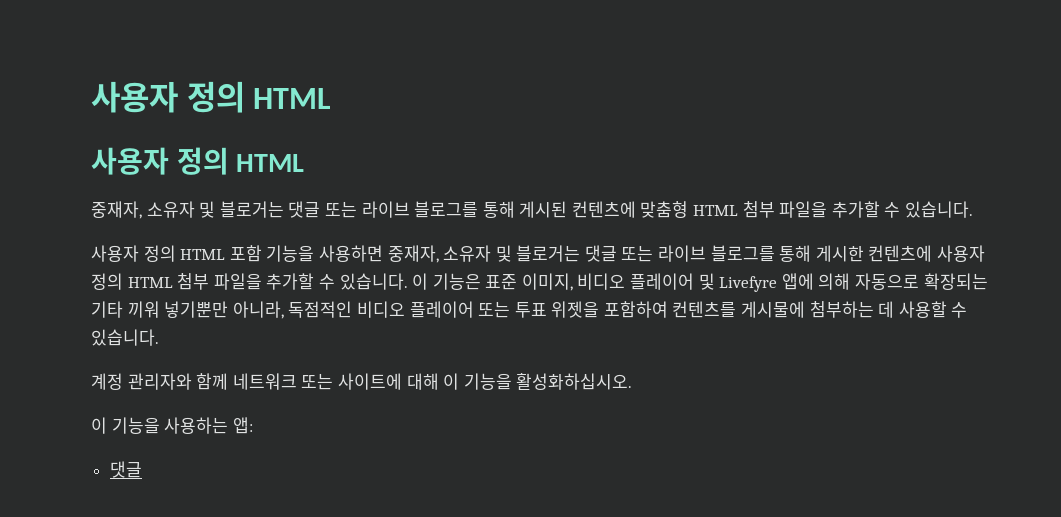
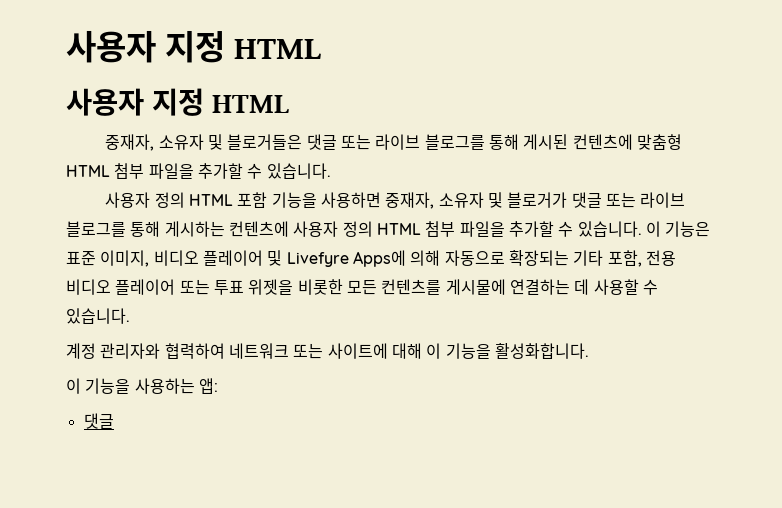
[91,81,245,113] 사용자 정의 -> [66,30,225,63] 사용자 지정
[176,147,229,175] 정의 -> [152,88,204,116] 지정
[219,201,284,218] 블로거는 -> [227,134,303,150] 블로거들은
[516,245,864,262] 블로거는 댓글 또는 라이브 블로그를 통해 게시한 -> [507,192,686,208] [66,221,225,237] 블로거가 댓글 또는 라이브 블로그를 통해 게시하는
[781,273,814,290] 앱에 -> [352,250,406,267] Apps에
[127,301,353,319] 끼워 넣기뿐만 아니라, 독점적인 -> [607,250,676,267] 포함, 전용
[603,301,668,318] 포함하여 -> [297,279,377,295] 비롯한 모든
[809,301,874,318] 첨부하는 -> [509,279,570,295] 연결하는
[196,373,229,390] 함께 -> [164,343,225,359] 협력하여
[516,373,633,390] 활성화하십시오. -> [494,343,589,359] 활성화합니다.

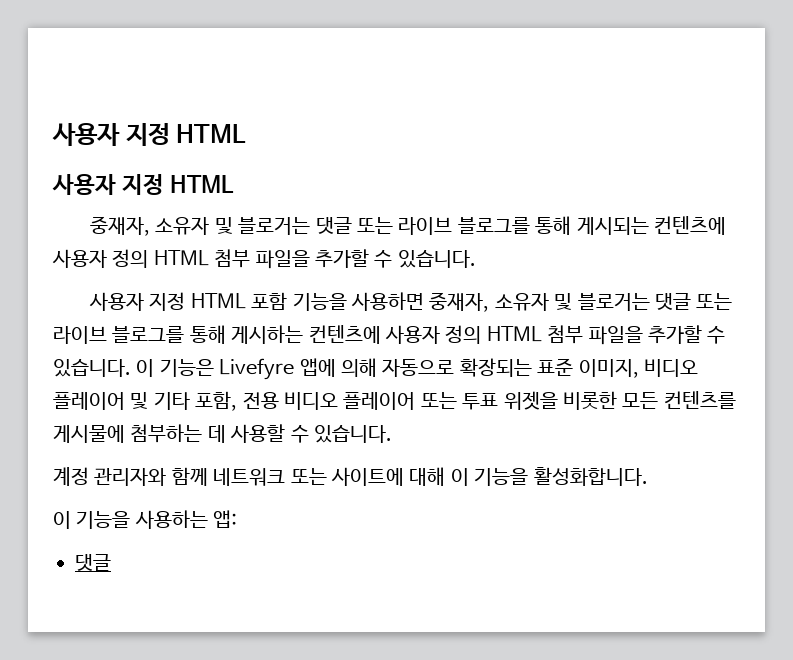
[227,134,682,150] 블로거들은 댓글 또는 라이브 블로그를 통해 게시된 컨텐츠에 맞춤형 -> [238,216,727,235] [52,249,149,268] 블로거는 댓글 또는 라이브 블로그를 통해 게시되는 컨텐츠에 사용자 정의
[154,192,185,208] 정의 -> [149,292,186,311] 지정
[507,192,568,208] 블로거가 -> [577,293,650,311] 블로거는
(711, 229) none -> [219,358,532,380] Livefyre 앱에 의해 자동으로 확장되는
[286,250,569,267] Livefyre Apps에 의해 자동으로 확장되는 -> (149, 400) none
[509,279,570,295] 연결하는 -> [130,424,203,443] 첨부하는
[164,343,225,359] 협력하여 -> [171,467,208,486] 함께

